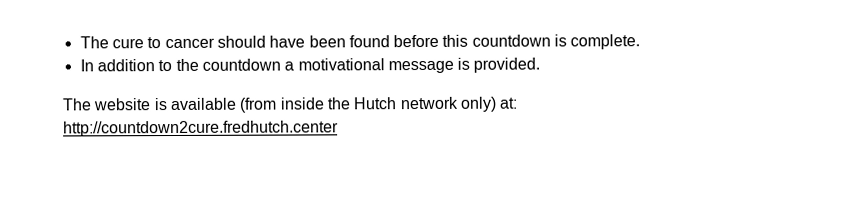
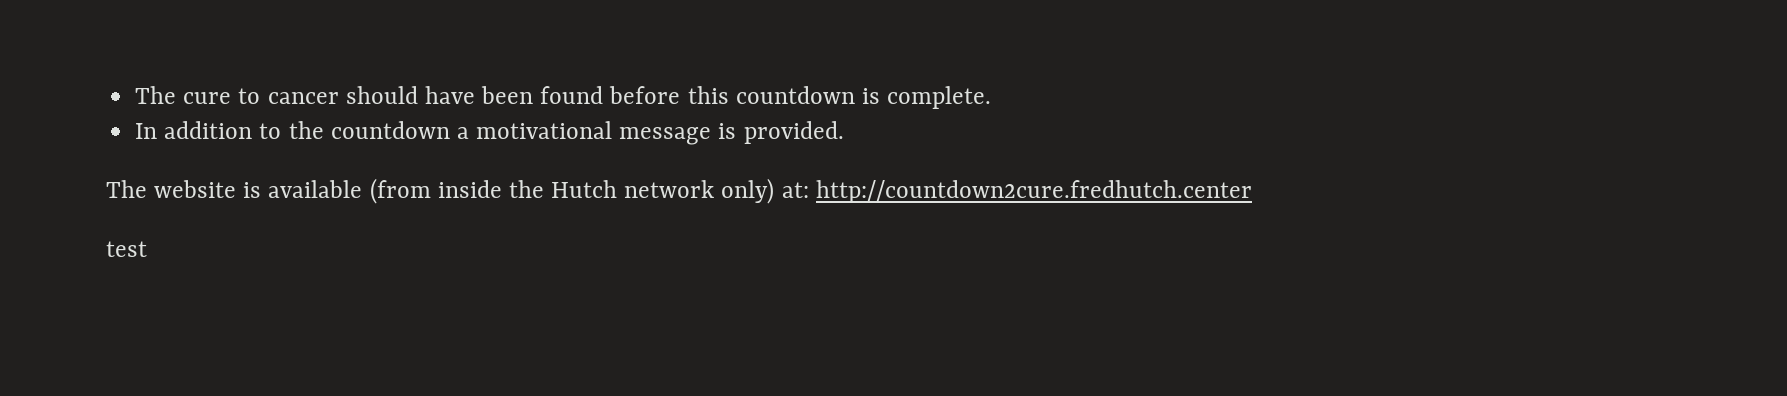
(339, 128) none -> [106,241,147,257] // test

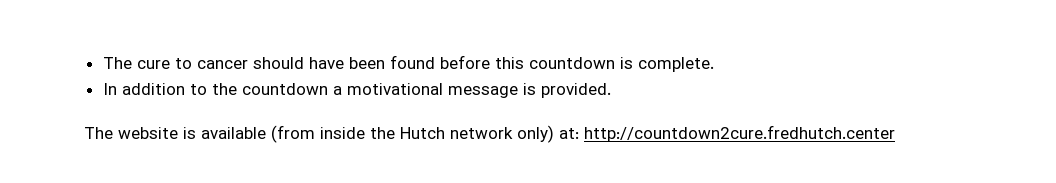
[106,241,147,257] // test -> (895, 133) none

